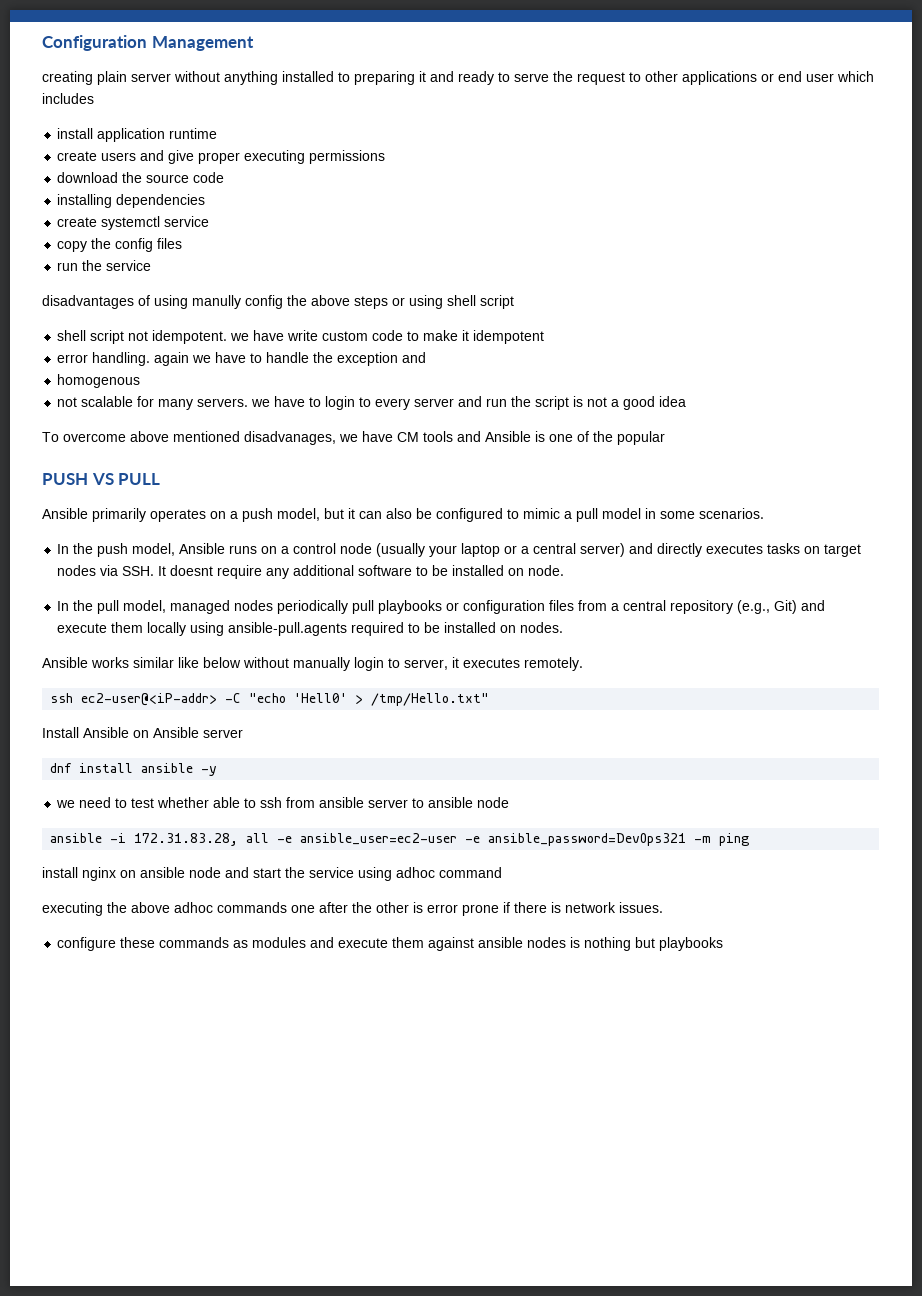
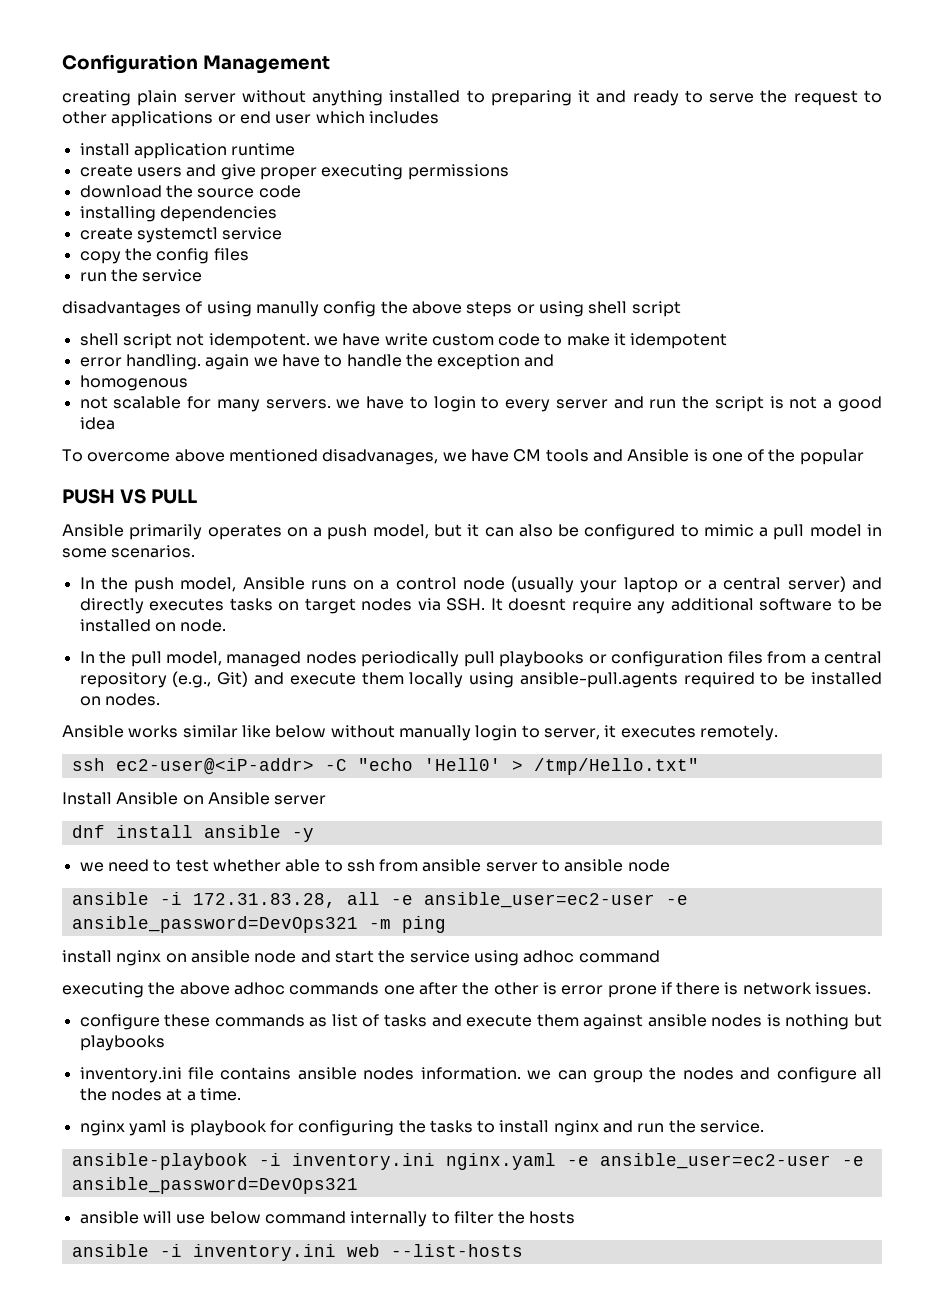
[252,937,307,948] modules -> [331,1014,427,1027] list of tasks
(724, 944) none -> [79,1067,882,1083] [79,1088,241,1101] [79,1120,765,1136] [71,1153,864,1170] [71,1177,358,1194] [79,1211,576,1227] [71,1244,523,1261] // inventory.ini file contains ansible nodes information. we can group the nodes and configure all the nodes at a time. // nginx yaml is playbook for configuring the tasks to install nginx and run the service. // ansible-playbook -i inventory.ini nginx.yaml -e ansible_user=ec2-user -e ansible_password=DevOps321 // ansible will use below command internally to filter the hosts // ansible -i inventory.ini web --list-hosts

